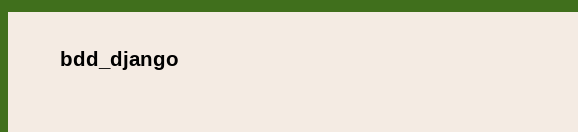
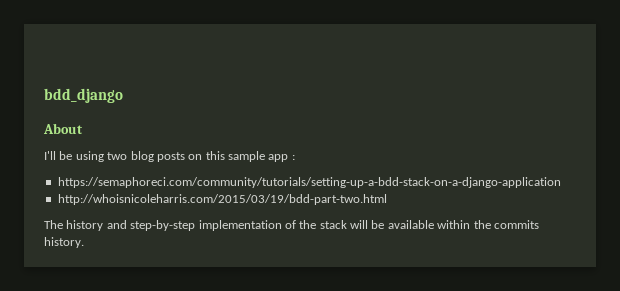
(179, 60) none -> [43,123,83,134] [44,151,295,162] [57,177,561,188] [57,194,387,205] [44,220,539,231] [44,237,84,248] // About // I'll be using two blog posts on this sample app : // https://semaphoreci.com/community/tutorials/setting-up-a-bdd-stack-on-a-django-application // http://whoisnicoleharris.com/2015/03/19/bdd-part-two.html // The history and step-by-step implementation of the stack will be available within the commits history.

